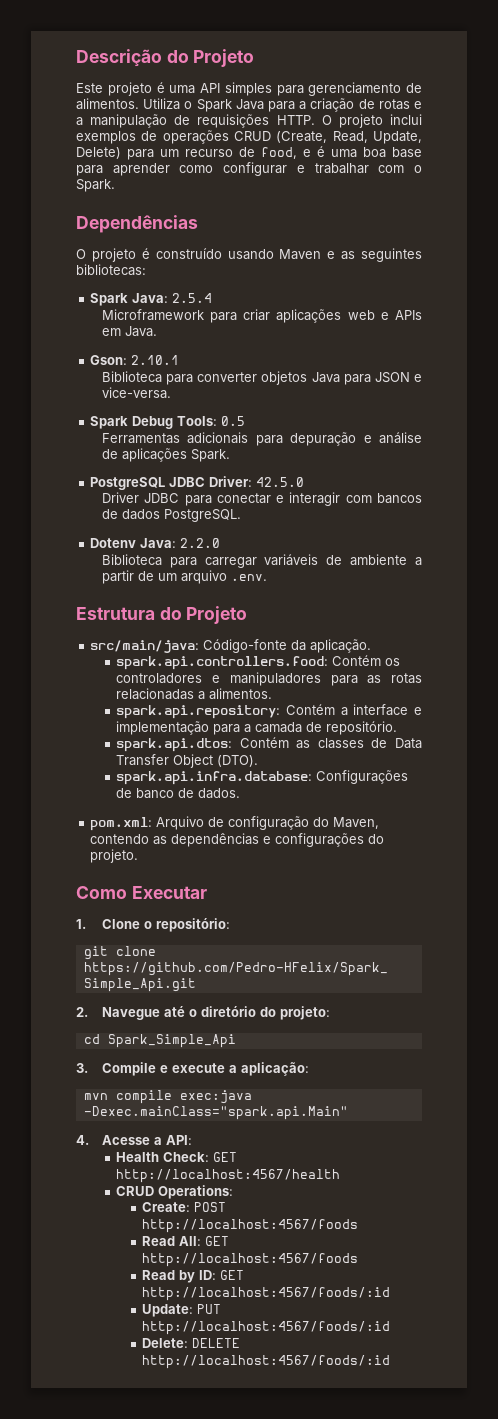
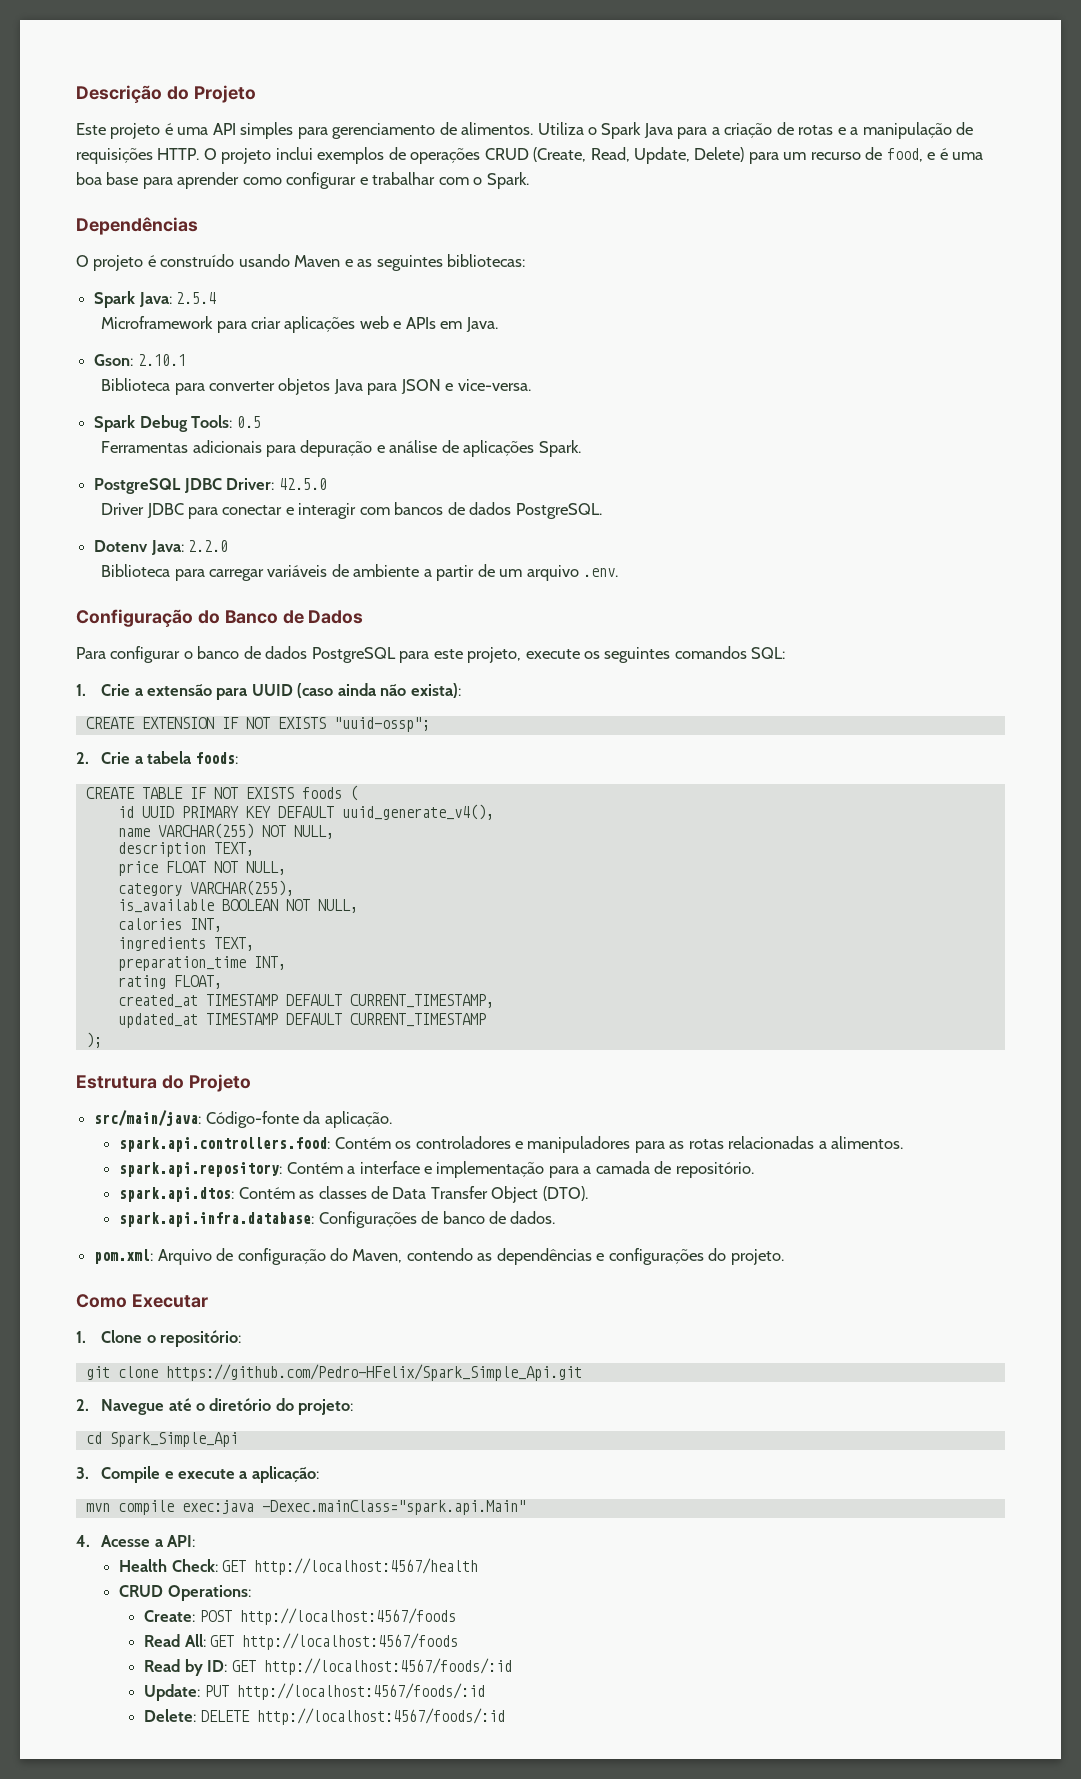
(267, 577) none -> [76,609,364,628] [76,646,786,663] [76,683,461,700] [85,717,430,732] [76,751,239,764] [85,785,358,801] [117,804,494,820] [117,823,334,839] [117,842,254,857] [117,861,286,876] [117,880,294,896] [117,899,358,913] [117,918,222,932] [117,937,254,951] [117,956,286,971] [117,975,222,989] [117,994,494,1008] [117,1013,486,1028] [85,1032,102,1048] // Configuração do Banco de Dados // Para configurar o banco de dados PostgreSQL para este projeto, execute os seguintes comandos SQL: // 1. Crie a extensão para UUID (caso ainda não exista): // CREATE EXTENSION IF NOT EXISTS "uuid-ossp"; // 2. Crie a tabela foods: // CREATE TABLE IF NOT EXISTS foods ( // id UUID PRIMARY KEY DEFAULT uuid_generate_v4(), // name VARCHAR(255) NOT NULL, // description TEXT, // price FLOAT NOT NULL, // category VARCHAR(255), // is_available BOOLEAN NOT NULL, // calories INT, // ingredients TEXT, // preparation_time INT, // rating FLOAT, // created_at TIMESTAMP DEFAULT CURRENT_TIMESTAMP, // updated_at TIMESTAMP DEFAULT CURRENT_TIMESTAMP // );

